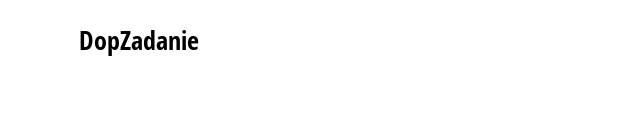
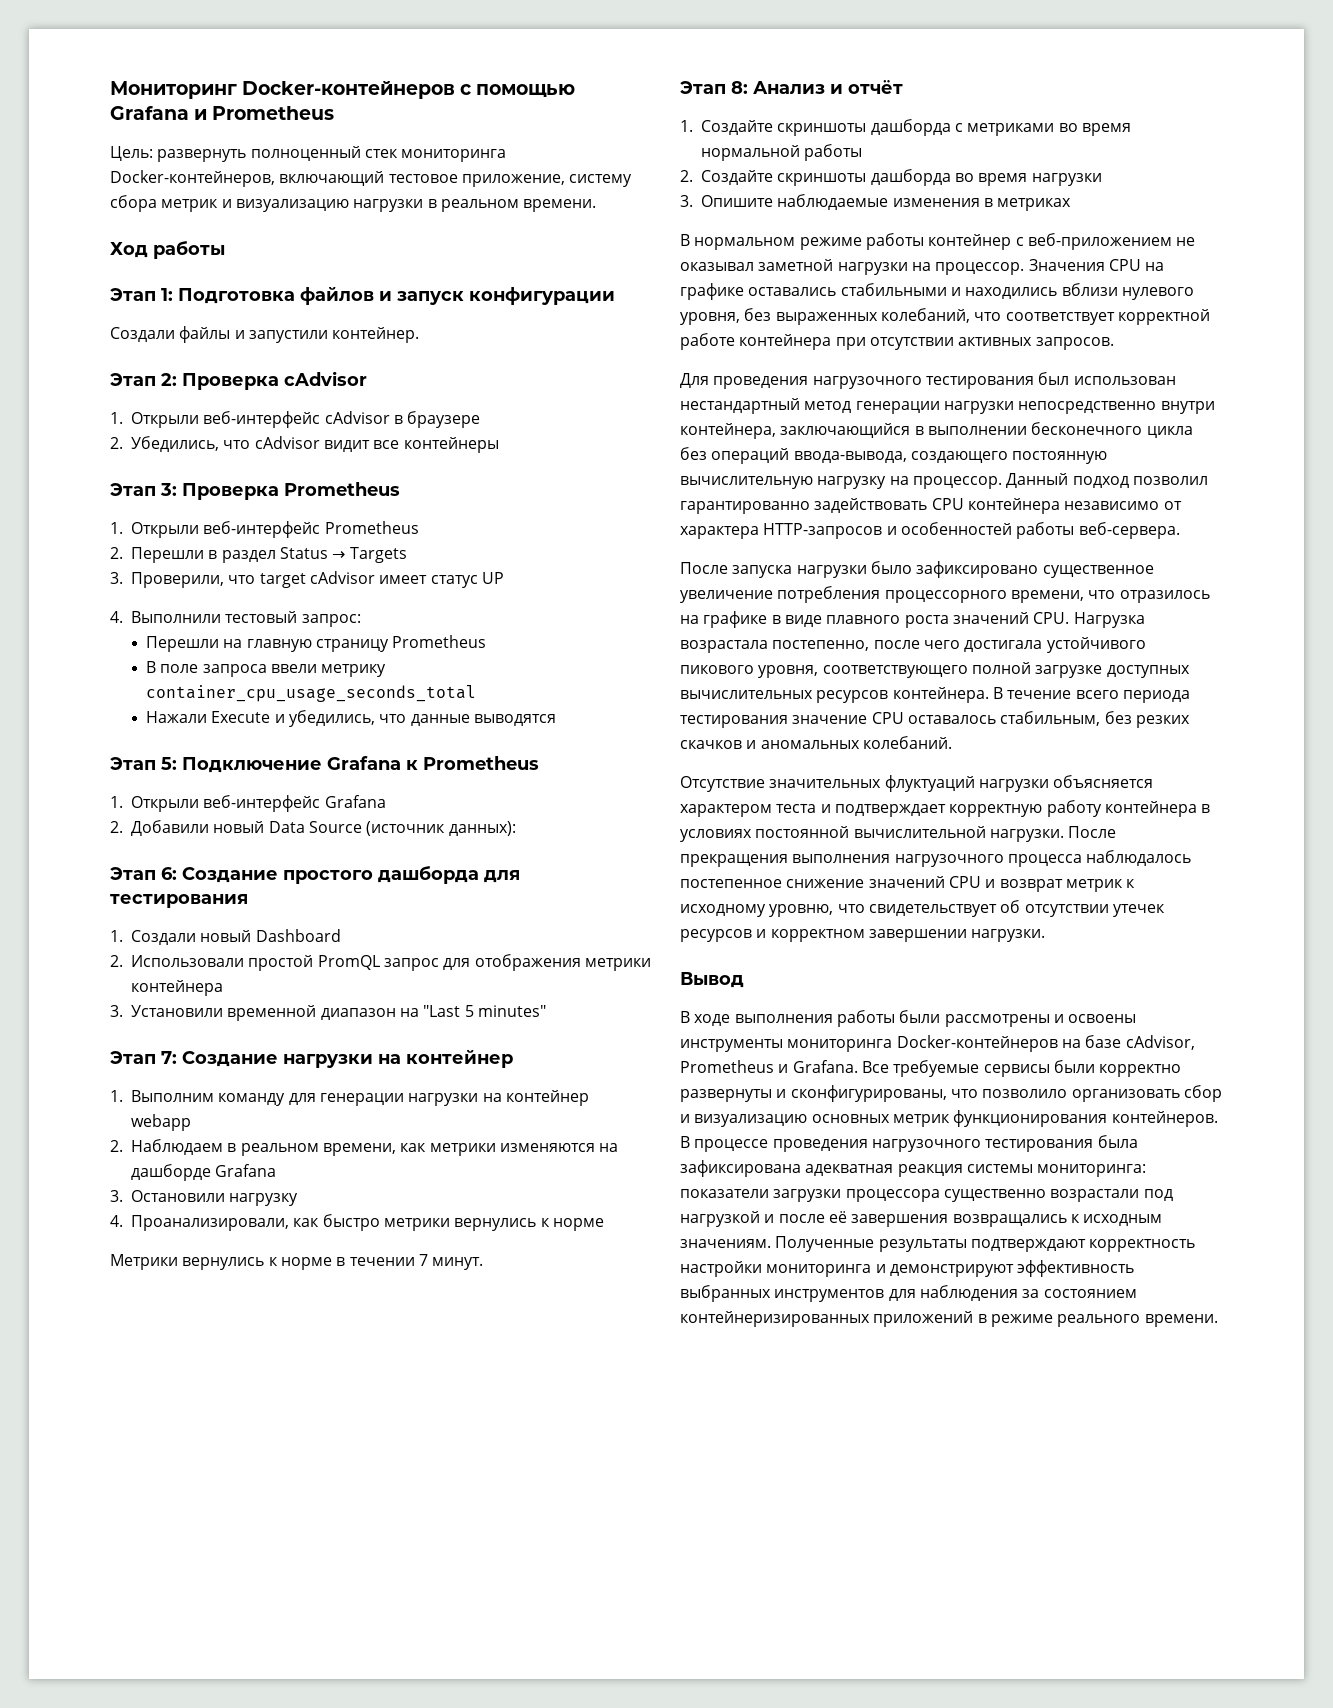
[79,30,199,56] DopZadanie -> [110,81,576,99] [110,106,335,120] [110,146,507,162] [110,170,633,187] [110,195,597,212] [110,241,225,259] [110,287,615,305] [110,326,420,343] [110,371,367,390] [110,411,481,428] [110,436,499,453] [110,482,400,500] [110,521,419,538] [110,547,407,563] [110,571,504,588] [110,611,361,627] [146,635,487,652] [146,661,387,677] [146,685,477,702] [146,710,556,727] [110,756,539,773] [110,795,386,812] [110,820,516,836] [110,866,520,884] [110,894,248,908] [110,929,341,945] [110,954,651,971] [131,980,223,996] [110,1005,546,1021] [110,1050,513,1068] [110,1090,589,1106] [131,1114,191,1131] [110,1139,619,1156] [131,1164,277,1181] [110,1190,299,1206] [110,1214,604,1231] [110,1254,484,1270] [680,80,903,94] [680,119,1131,136] [701,144,863,161] [680,169,1102,186] [680,194,1072,211] [680,233,1196,250] [680,259,1165,275] [680,283,1194,300] [680,308,1210,325] [680,333,1114,350] [680,372,1176,389] [680,398,1215,414] [680,422,1193,439] [680,447,1108,464] [680,473,1208,489] [680,498,1182,514] [680,522,1180,539] [680,561,1154,578] [680,586,1210,603] [680,611,1145,628] [680,637,1146,653] [680,662,1190,678] [680,687,1190,703] [680,711,1190,728] [680,736,952,749] [680,775,1154,792] [680,800,1211,817] [680,826,1117,842] [680,850,1192,867] [680,876,1136,892] [680,900,1165,917] [680,929,1046,942] [680,972,744,988] [680,1010,1137,1027] [680,1035,1195,1052] [680,1060,1182,1077] [680,1085,1222,1102] [680,1110,1218,1127] [680,1135,1138,1152] [680,1160,1147,1177] [680,1189,1173,1202] [680,1211,1163,1227] [680,1236,1196,1252] [680,1260,1135,1277] [680,1285,1137,1302] [680,1311,1218,1327] Мониторинг Docker-контейнеров с помощью Grafana и Prometheus // Цель: развернуть полноценный стек мониторинга Docker-контейнеров, включающий тестовое приложение, систему сбора метрик и визуализацию нагрузки в реальном времени. // Ход работы // Этап 1: Подготовка файлов и запуск конфигурации // Создали файлы и запустили контейнер. // Этап 2: Проверка cAdvisor // 1. Открыли веб-интерфейс cAdvisor в браузере // 2. Убедились, что cAdvisor видит все контейнеры // Этап 3: Проверка Prometheus // 1. Открыли веб-интерфейс Prometheus // 2. Перешли в раздел Status → Targets // 3. Проверили, что target cAdvisor имеет статус UP // 4. Выполнили тестовый запрос: // Перешли на главную страницу Prometheus // В поле запроса ввели метрику container_cpu_usage_seconds_total // Нажали Execute и убедились, что данные выводятся // Этап 5: Подключение Grafana к Prometheus // 1. Открыли веб-интерфейс Grafana // 2. Добавили новый Data Source (источник данных): // Этап 6: Создание простого дашборда для тестирования // 1. Создали новый Dashboard // 2. Использовали простой PromQL запрос для отображения метрики контейнера // 3. Установили временной диапазон на "Last 5 minutes" // Этап 7: Создание нагрузки на контейнер // 1. Выполним команду для генерации нагрузки на контейнер webapp // 2. Наблюдаем в реальном времени, как метрики изменяются на дашборде Grafana // 3. Остановили нагрузку // 4. Проанализировали, как быстро метрики вернулись к норме // Метрики вернулись к норме в течении 7 минут. // Этап 8: Анализ и отчёт // 1. Создайте скриншоты дашборда с метриками во время нормальной работы // 2. Создайте скриншоты дашборда во время нагрузки // 3. Опишите наблюдаемые изменения в метриках // В нормальном режиме работы контейнер с веб-приложением не оказывал заметной нагрузки на процессор. Значения CPU на графике оставались стабильными и находились вблизи нулевого уровня, без выраженных колебаний, что соответствует корректной работе контейнера при отсутствии активных запросов. // Для проведения нагрузочного тестирования был использован нестандартный метод генерации нагрузки непосредственно внутри контейнера, заключающийся в выполнении бесконечного цикла без операций ввода-вывода, создающего постоянную вычислительную нагрузку на процессор. Данный подход позволил гарантированно задействовать CPU контейнера независимо от характера HTTP-запросов и особенностей работы веб-сервера. // После запуска нагрузки было зафиксировано существенное увеличение потребления процессорного времени, что отразилось на графике в виде плавного роста значений CPU. Нагрузка возрастала постепенно, после чего достигала устойчивого пикового уровня, соответствующего полной загрузке доступных вычислительных ресурсов контейнера. В течение всего периода тестирования значение CPU оставалось стабильным, без резких скачков и аномальных колебаний. // Отсутствие значительных флуктуаций нагрузки объясняется характером теста и подтверждает корректную работу контейнера в условиях постоянной вычислительной нагрузки. После прекращения выполнения нагрузочного процесса наблюдалось постепенное снижение значений CPU и возврат метрик к исходному уровню, что свидетельствует об отсутствии утечек ресурсов и корректном завершении нагрузки. // Вывод // В ходе выполнения работы были рассмотрены и освоены инструменты мониторинга Docker-контейнеров на базе cAdvisor, Prometheus и Grafana. Все требуемые сервисы были корректно развернуты и сконфигурированы, что позволило организовать сбор и визуализацию основных метрик функционирования контейнеров. В процессе проведения нагрузочного тестирования была зафиксирована адекватная реакция системы мониторинга: показатели загрузки процессора существенно возрастали под нагрузкой и после её завершения возвращались к исходным значениям. Полученные результаты подтверждают корректность настройки мониторинга и демонстрируют эффективность выбранных инструментов для наблюдения за состоянием контейнеризированных приложений в режиме реального времени.

